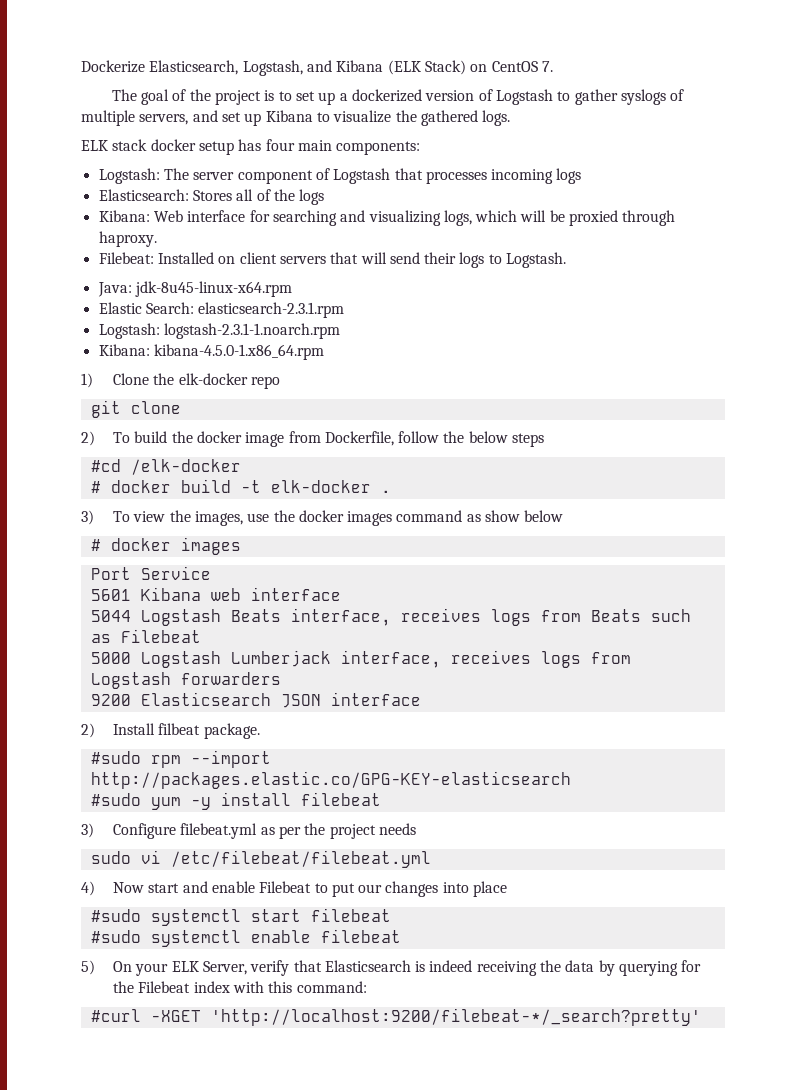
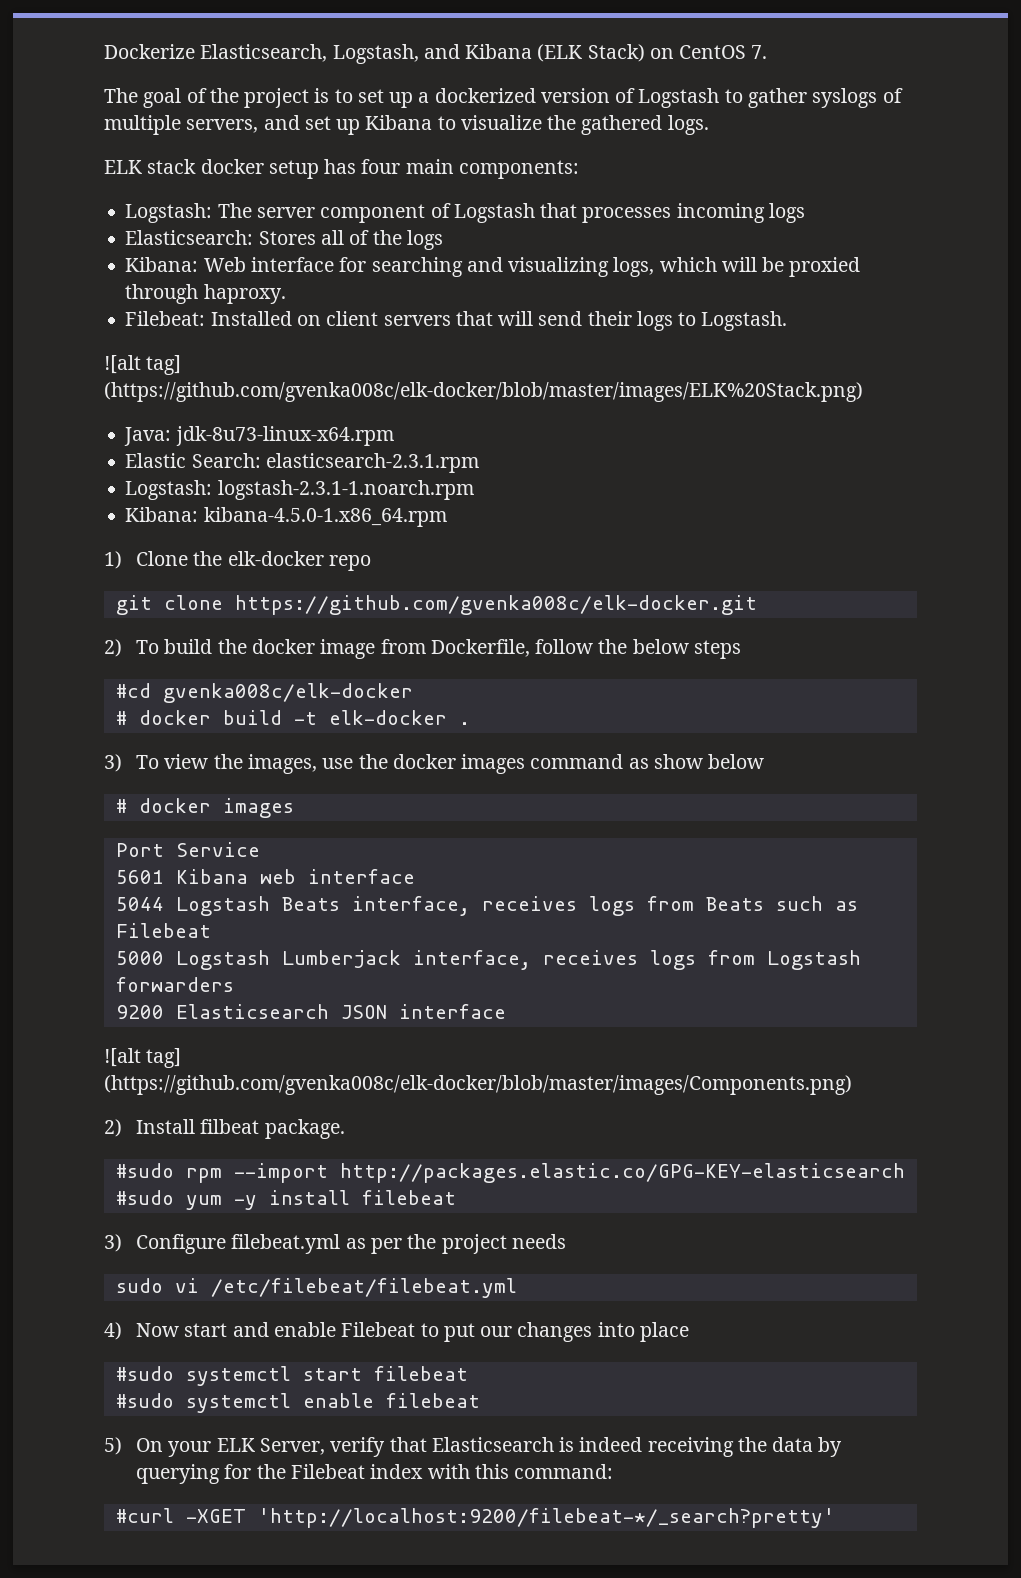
(567, 260) none -> [104,355,182,375] [104,382,863,402] // ![alt tag] (https://github.com/gvenka008c/elk-docker/blob/master/images/ELK%20Stack.png)
[134,281,292,297] jdk-8u45-linux-x64.rpm -> [175,426,394,446] jdk-8u73-linux-x64.rpm
(181, 407) none -> [234,595,757,615] https://github.com/gvenka008c/elk-docker.git
[130,459,241,475] /elk-docker -> [162,683,413,703] gvenka008c/elk-docker
(421, 699) none -> [104,1048,182,1068] [104,1075,852,1095] // ![alt tag] (https://github.com/gvenka008c/elk-docker/blob/master/images/Components.png)

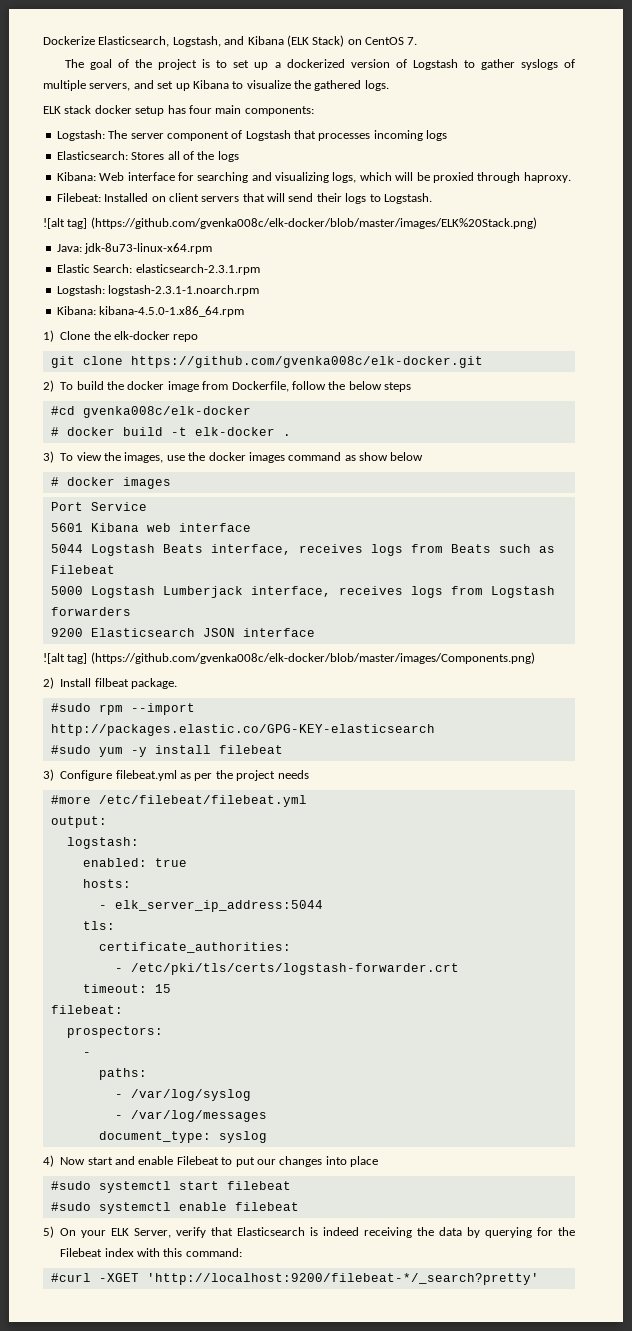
[115,1278,199,1293] sudo vi -> [50,795,91,804] #more
(517, 1288) none -> [50,816,107,828] [66,837,139,849] [82,858,187,867] [82,879,131,888] [98,900,323,912] [82,921,115,930] [98,942,291,953] [114,963,459,975] [82,984,171,993] [50,1005,123,1014] [66,1026,163,1038] [82,1052,91,1056] [98,1068,147,1080] [114,1089,251,1101] [114,1110,267,1122] [98,1131,267,1143] // output: // logstash: // enabled: true // hosts: // - elk_server_ip_address:5044 // tls: // certificate_authorities: // - /etc/pki/tls/certs/logstash-forwarder.crt // timeout: 15 // filebeat: // prospectors: // - // paths: // - /var/log/syslog // - /var/log/messages // document_type: syslog

